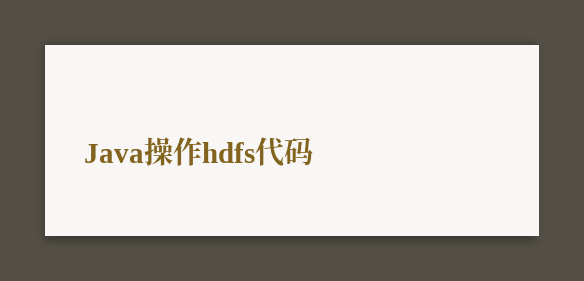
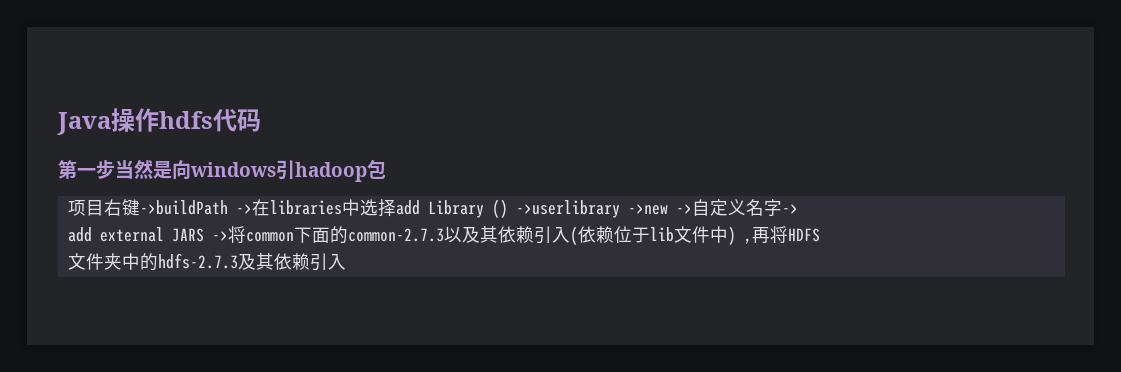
(313, 151) none -> [58,159,386,182] [68,199,799,218] [68,226,821,245] [68,253,347,271] // 第一步当然是向windows引hadoop包 // 项目右键->buildPath ->在libraries中选择add Library () ->userlibrary ->new ->自定义名字-> // add external JARS ->将common下面的common-2.7.3以及其依赖引入(依赖位于lib文件中) ,再将HDFS // 文件夹中的hdfs-2.7.3及其依赖引入

